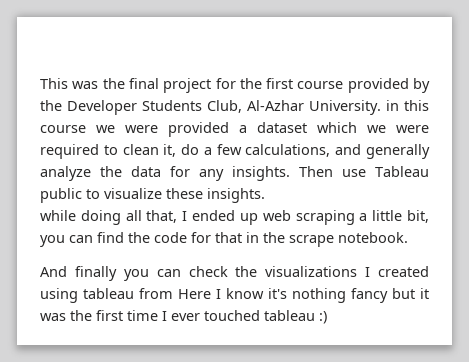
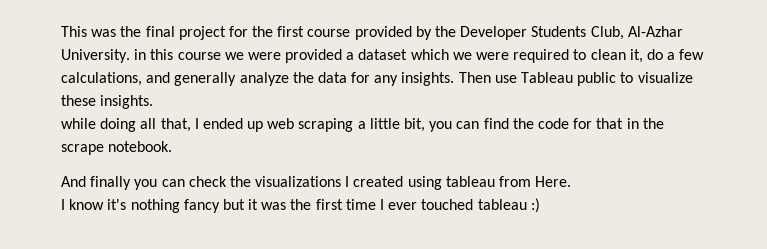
[178,289,211,299] Here -> [535,176,572,187] Here. //

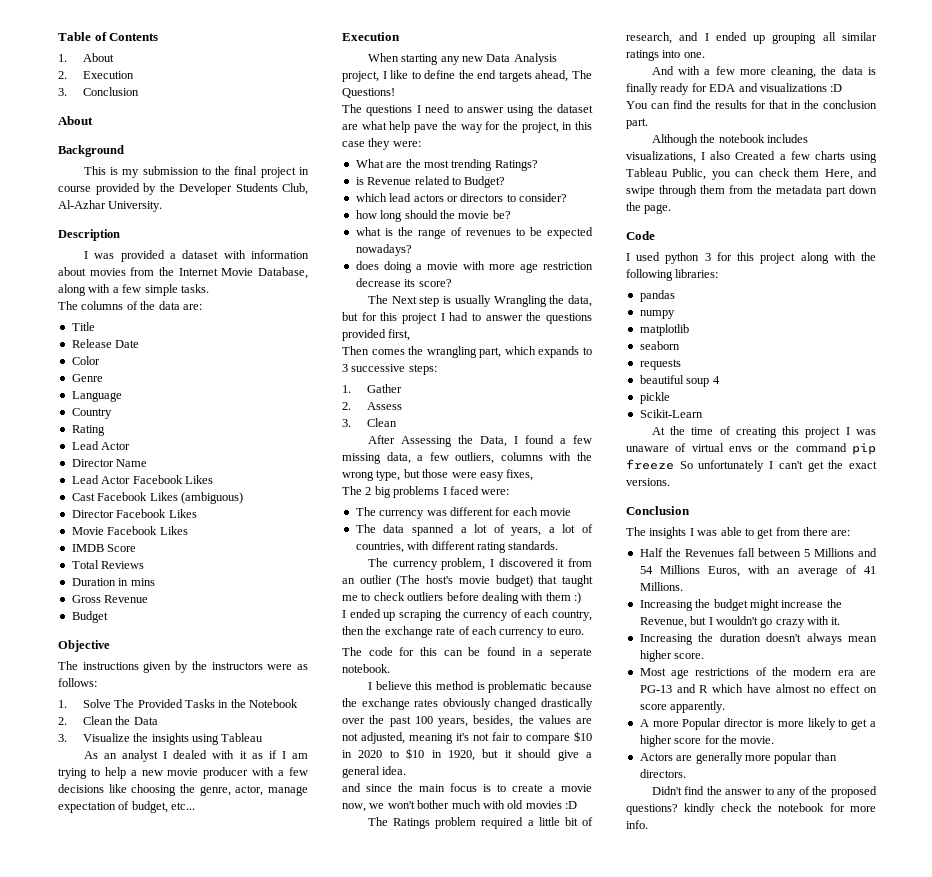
[61,26,305,40] This was the final project for the first -> [58,32,159,41] [58,53,114,62] [58,71,134,79] [58,87,139,96] [58,116,93,125] [58,145,124,157] [83,166,309,178] Table of Contents // 1. About // 2. Execution // 3. Conclusion // About // Background // This is my submission to the final project in
[134,49,705,63] [61,72,693,86] [61,95,154,109] [61,118,453,132] in this course we were provided a dataset which we were required to clean it, do a few calculations, and generally analyze the data for any insights. Then use Tableau public to visualize these insights. // while doing all that, I ended up web scraping a little bit, you -> [58,229,120,241] [83,250,309,262] [58,267,308,279] [58,284,209,296] [58,301,202,310] [71,322,95,331] [71,339,140,348] [71,356,100,365] [71,374,103,382] [71,391,122,402] [71,408,112,419] [71,425,105,436] [71,441,131,450] [71,459,148,467] [71,475,213,484] [71,492,243,504] [71,509,197,518] [71,526,188,535] [71,544,137,552] [71,560,145,569] [71,578,155,586] [71,595,149,603] [71,611,108,623] [58,640,110,652] [58,661,308,673] [58,678,97,687] [58,699,299,708] [58,716,158,725] [58,733,264,745] [83,750,309,762] [58,767,308,779] [58,784,308,796] [58,801,196,813] [342,32,400,41] [367,53,557,65] [342,70,592,82] [342,88,395,98] [342,104,593,116] [342,121,592,133] [342,138,421,150] [355,159,538,171] [355,176,506,188] [355,193,567,202] [355,210,511,222] [355,227,593,239] [355,244,412,256] [355,261,593,273] [355,278,452,287] [367,295,592,307] [342,312,592,324] [342,329,411,341] [342,346,592,358] [342,364,437,375] [342,384,402,393] [342,402,402,410] [342,418,397,427] [367,435,592,447] [342,452,592,464] [342,469,534,481] [342,486,510,498] [355,507,571,519] [355,524,593,536] [355,541,559,553] [367,558,592,570] [342,575,593,587] [342,592,581,604] [342,609,592,621] [342,626,584,638] [342,647,592,659] [342,664,390,673] [367,681,592,693] [342,698,593,710] [342,715,592,727] [342,731,592,744] [342,748,592,761] [342,766,407,778] [342,783,592,792] [342,800,577,812] [367,817,593,829] [626,32,877,44] [626,50,705,61] [651,66,876,78] [626,83,843,95] [626,101,648,109] // Description // I was provided a dataset with information about movies from the Internet Movie Database, along with a few simple tasks. // The columns of the data are: // Title // Release Date // Color // Genre // Language // Country // Rating // Lead Actor // Director Name // Lead Actor Facebook Likes // Cast Facebook Likes (ambiguous) // Director Facebook Likes // Movie Facebook Likes // IMDB Score // Total Reviews // Duration in mins // Gross Revenue // Budget // Objective // The instructions given by the instructors were as follows: // 1. Solve The Provided Tasks in the Notebook // 2. Clean the Data // 3. Visualize the insights using Tableau // As an analyst I dealed with it as if I am trying to help a new movie producer with a few decisions like choosing the genre, actor, manage expectation of budget, etc... // Execution // When starting any new Data Analysis project, I like to define the end targets ahead, The Questions! // The questions I need to answer using the dataset are what help pave the way for the project, in this case they were: // What are the most trending Ratings? // is Revenue related to Budget? // which lead actors or directors to consider? // how long should the movie be? // what is the range of revenues to be expected nowadays? // does doing a movie with more age restriction decrease its score? // The Next step is usually Wrangling the data, but for this project I had to answer the questions provided first, // Then comes the wrangling part, which expands to 3 successive steps: // 1. Gather // 2. Assess // 3. Clean // After Assessing the Data, I found a few missing data, a few outliers, columns with the wrong type, but those were easy fixes, // The 2 big problems I faced were: // The currency was different for each movie // The data spanned a lot of years, a lot of countries, with different rating standards. // The currency problem, I discovered it from an outlier (The host's movie budget) that taught me to check outliers before dealing with them :) // I ended up scraping the currency of each country, then the exchange rate of each currency to euro. // The code for this can be found in a seperate notebook. // I believe this method is problematic because the exchange rates obviously changed drastically over the past 100 years, besides, the values are not adjusted, meaning it's not fair to compare $10 in 2020 to $10 in 1920, but it should give a general idea. // and since the main focus is to create a movie now, we won't bother much with old movies :D // The Ratings problem required a little bit of research, and I ended up grouping all similar ratings into one. // And with a few more cleaning, the data is finally ready for EDA and visualizations :D // You
[537,118,569,129] code -> [715,100,747,109] results
[61,141,173,155] [61,176,572,190] [61,198,540,213] scrape notebook. // And finally you can check the visualizations I created using tableau from Here. // I know it's nothing fancy but it was the first time I ever touched tableau :) -> [823,100,877,109] [626,118,648,129] [651,134,809,146] [626,151,877,163] [626,168,877,180] [626,185,877,197] [626,202,672,214] [626,231,655,240] [626,252,876,264] [626,269,719,281] [639,290,675,302] [639,310,675,319] [639,324,689,336] [639,341,680,350] [639,359,681,370] [639,375,720,387] [639,392,670,404] [639,409,703,418] [651,426,876,438] [626,443,876,455] [626,459,877,472] [626,478,670,486] [626,506,690,515] [626,527,851,539] [639,548,877,557] [639,565,876,577] [639,582,683,591] [639,599,842,611] [639,616,841,628] [639,633,877,645] [639,650,705,662] [639,667,876,679] [639,684,877,693] [639,701,726,713] [639,718,876,730] [639,735,775,747] [639,752,837,764] [639,769,686,778] [651,786,877,798] [626,803,876,815] [626,820,648,829] conclusion part. // Although the notebook includes visualizations, I also Created a few charts using Tableau Public, you can check them Here, and swipe through them from the metadata part down the page. // Code // I used python 3 for this project along with the following libraries: // pandas // numpy // matplotlib // seaborn // requests // beautiful soup 4 // pickle // Scikit-Learn // At the time of creating this project I was unaware of virtual envs or the command pip freeze So unfortunately I can't get the exact versions. // Conclusion // The insights I was able to get from there are: // Half the Revenues fall between 5 Millions and 54 Millions Euros, with an average of 41 Millions. // Increasing the budget might increase the Revenue, but I wouldn't go crazy with it. // Increasing the duration doesn't always mean higher score. // Most age restrictions of the modern era are PG-13 and R which have almost no effect on score apparently. // A more Popular director is more likely to get a higher score for the movie. // Actors are generally more popular than directors. // Didn't find the answer to any of the proposed questions? kindly check the notebook for more info.

